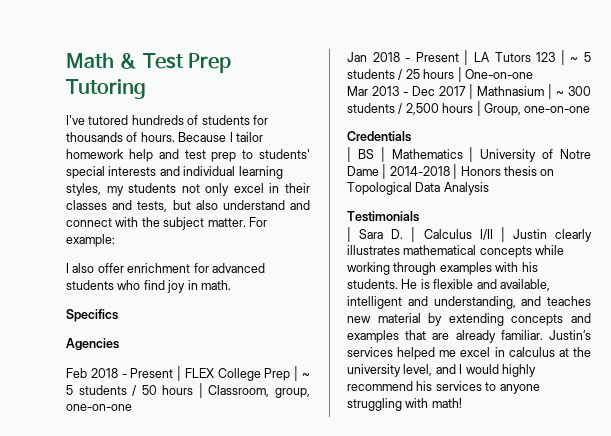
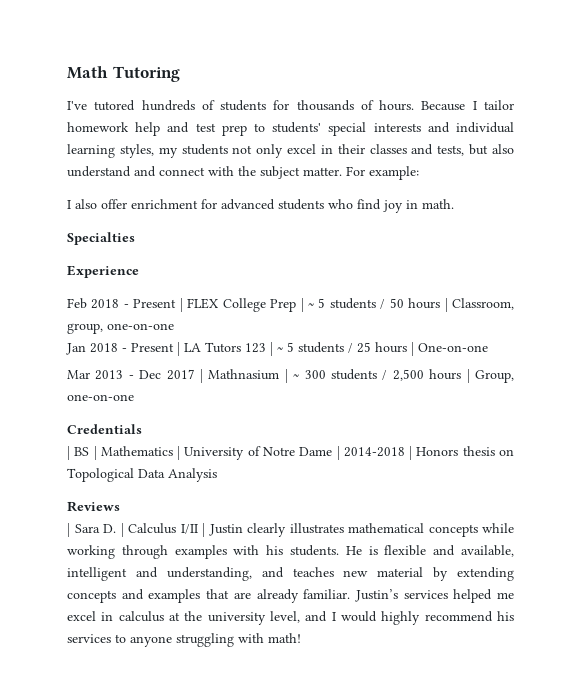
[119,53,232,73] & Test Prep -> (108, 72) none
[66,309,118,322] [66,338,119,351] Specifics // Agencies -> [67,232,135,245] [67,265,139,278] Specialties // Experience
[347,211,419,222] Testimonials -> [67,501,120,512] Reviews

